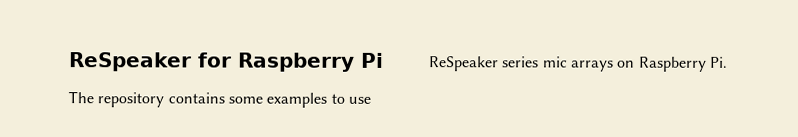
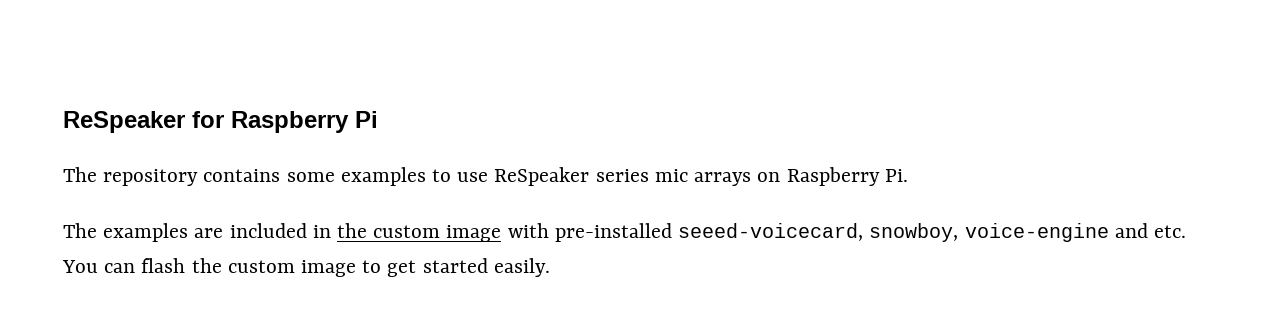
(728, 62) none -> [63,223,1186,242] [62,258,550,277] // The examples are included in the custom image with pre-installed seeed-voicecard, snowboy, voice-engine and etc. You can flash the custom image to get started easily.

